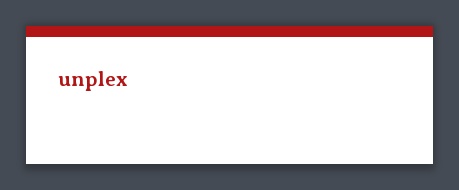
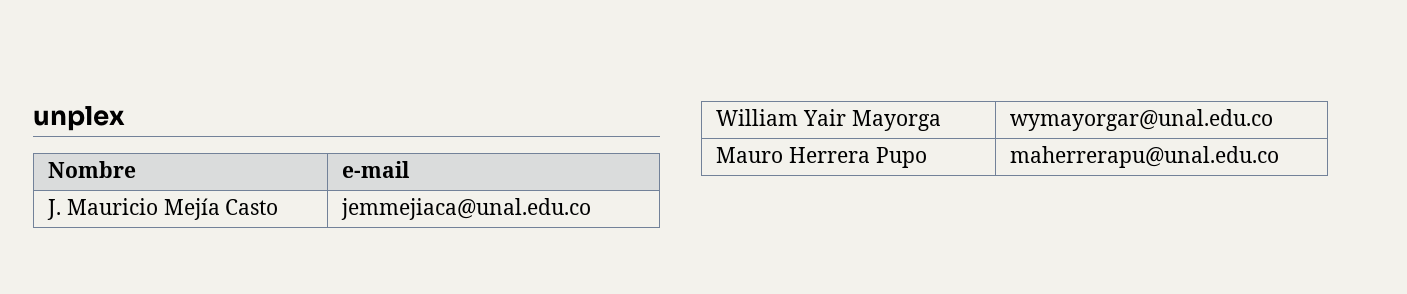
(128, 81) none -> [48,161,137,178] [342,161,411,178] [47,198,279,220] [341,198,592,220] [716,109,941,131] [1010,109,1274,131] [716,147,927,168] [1010,146,1280,168] // Nombre | e-mail // J. Mauricio Mejía Casto | jemmejiaca@unal.edu.co // William Yair Mayorga | wymayorgar@unal.edu.co // Mauro Herrera Pupo | maherrerapu@unal.edu.co

